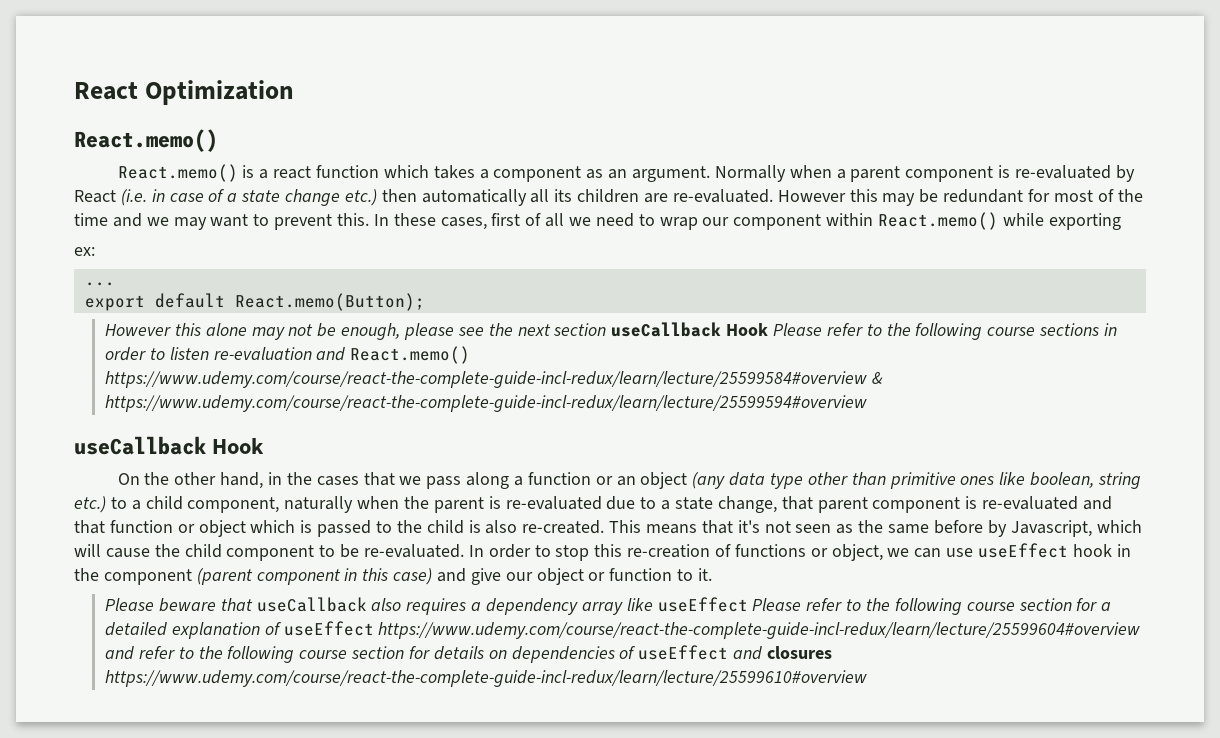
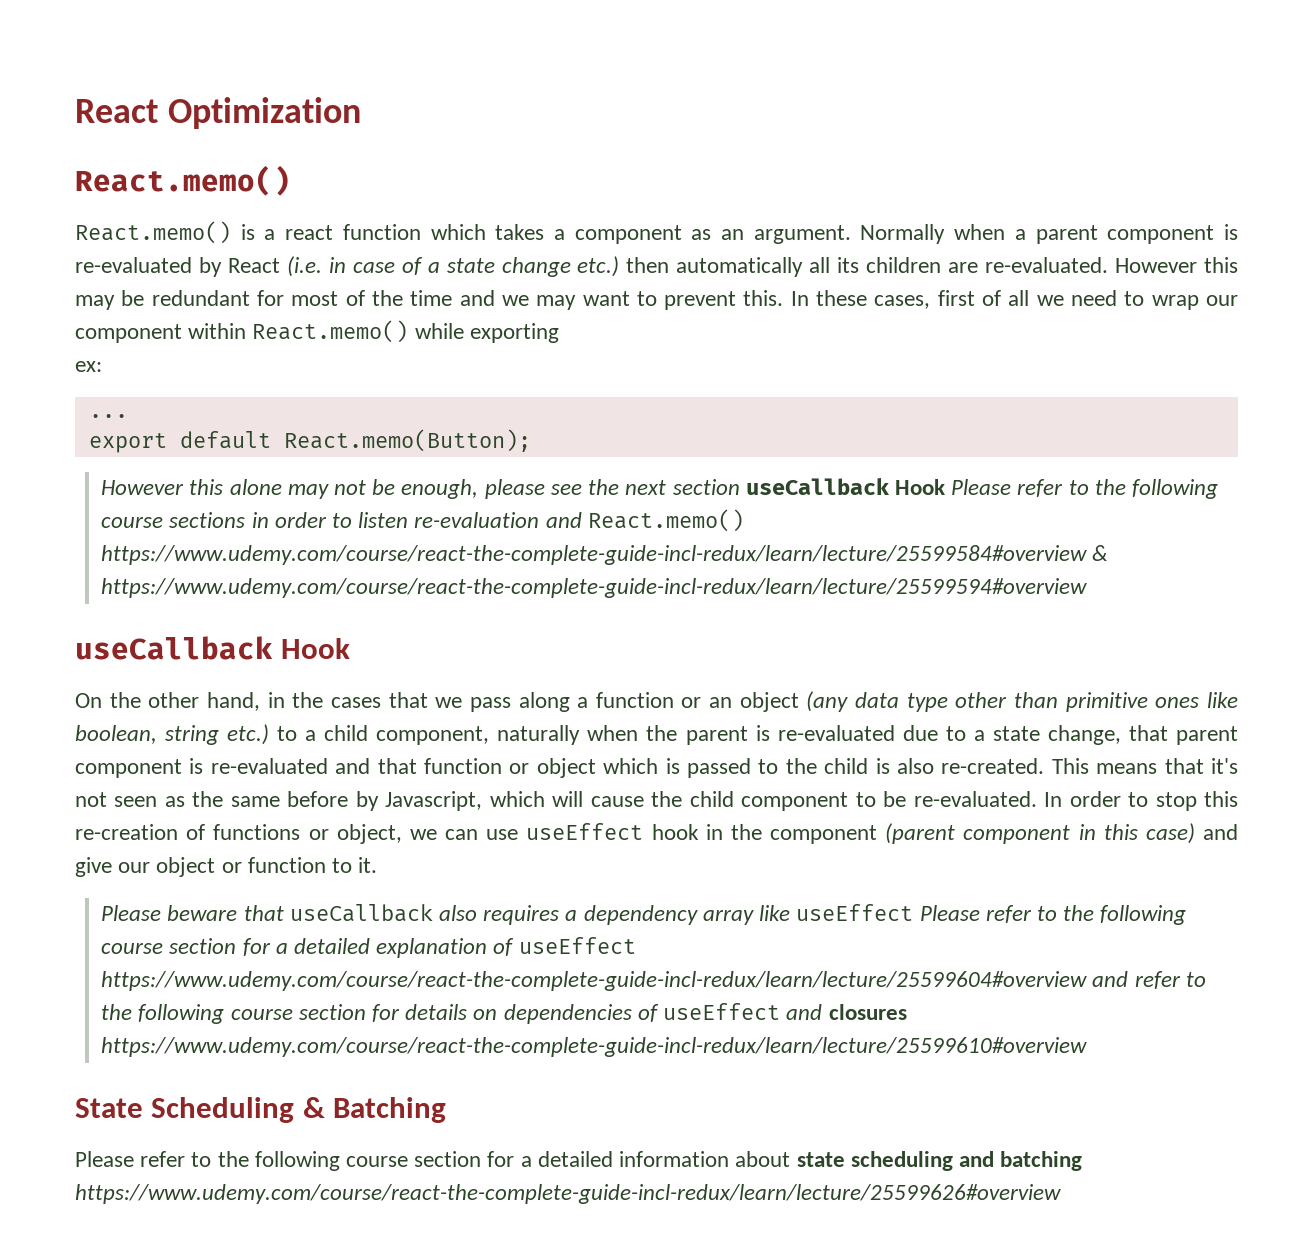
(868, 678) none -> [75,1097,447,1123] [75,1151,1083,1171] [75,1184,1061,1204] // State Scheduling & Batching // Please refer to the following course section for a detailed information about state scheduling and batching https://www.udemy.com/course/react-the-complete-guide-incl-redux/learn/lecture/25599626#overview

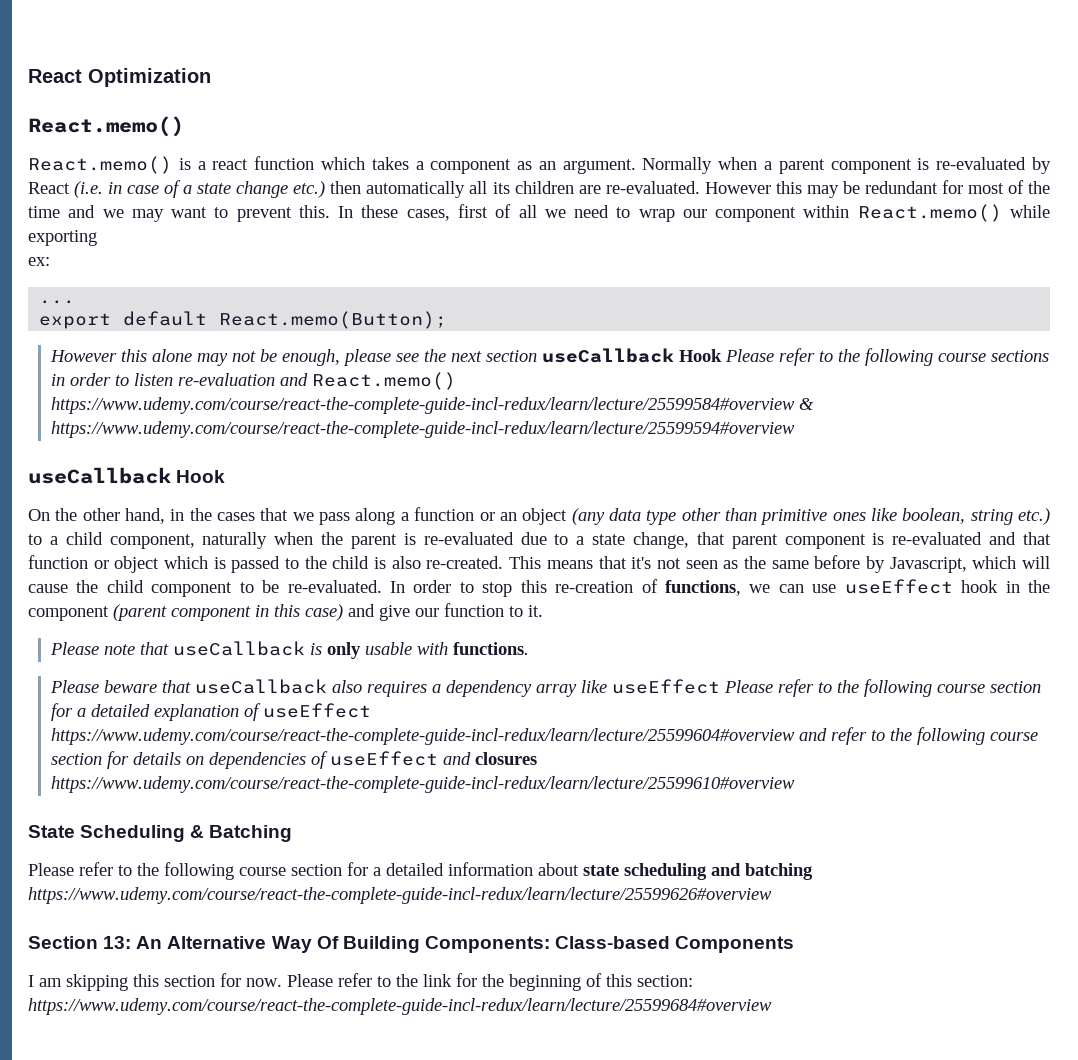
[213,824,402,844] functions or object, -> [665,580,742,596] functions,
[156,857,242,877] object or -> (439, 612) none
(378, 865) none -> [50,641,530,659] // Please note that useCallback is only usable with functions.
(1061, 1194) none -> [28,936,795,953] [28,973,693,991] [28,998,772,1015] // Section 13: An Alternative Way Of Building Components: Class-based Components // I am skipping this section for now. Please refer to the link for the beginning of this section: https://www.udemy.com/course/react-the-complete-guide-incl-redux/learn/lecture/25599684#overview

